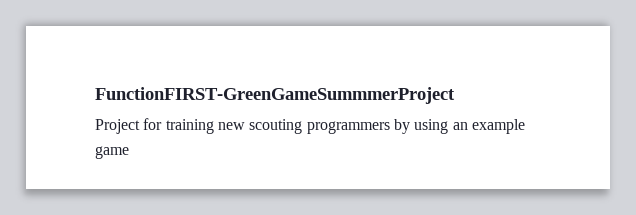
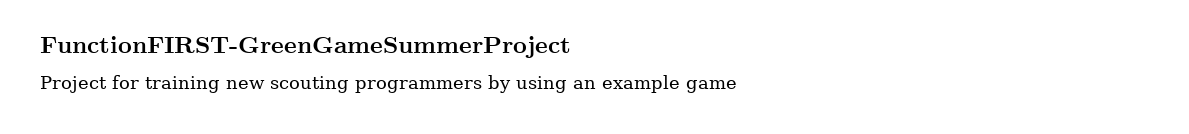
[95,87,455,104] FunctionFIRST-GreenGameSummmerProject -> [40,36,571,58] FunctionFIRST-GreenGameSummerProject

